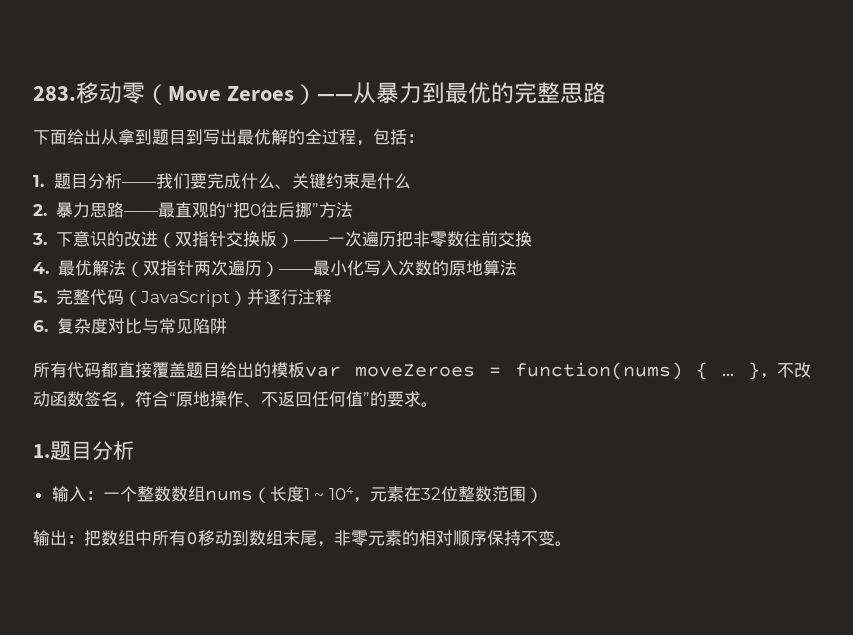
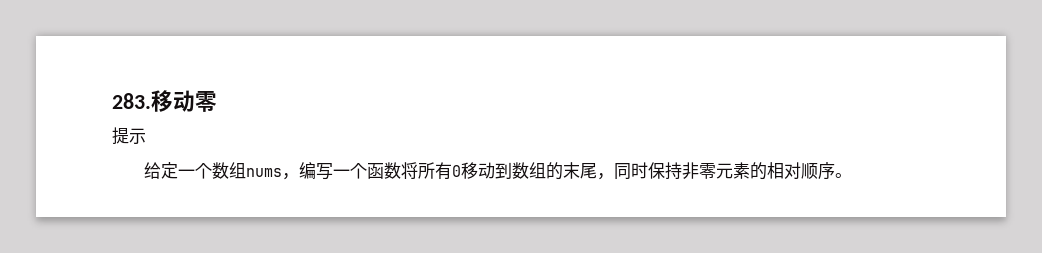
[145,82,607,105] [33,129,424,146] [33,173,412,189] [33,202,353,218] [32,231,532,248] [33,260,517,277] [33,289,332,307] [33,318,227,334] [33,362,812,380] [33,391,438,408] [33,441,134,461] [51,486,543,503] [33,530,152,546] （Move Zeroes）——从暴力到最优的完整思路 // 下面给出从拿到题目到写出最优解的全过程，包括： // 1.题目分析——我们要完成什么、关键约束是什么 // 2.暴力思路——最直观的“把0往后挪”方法 // 3.下意识的改进（双指针交换版）——一次遍历把非零数往前交换 // 4.最优解法（双指针两次遍历）——最小化写入次数的原地算法 // 5.完整代码（JavaScript）并逐行注释 // 6.复杂度对比与常见陷阱 // 所有代码都直接覆盖题目给出的模板var moveZeroes = function(nums) { … }，不改动函数签名，符合“原地操作、不返回任何值”的要求。 // 1.题目分析 // 输入：一个整数数组nums（长度1 ~ 10⁴，元素在32位整数范围） // 输出：把数组中 -> [112,127,146,145] [144,162,419,180] // 提示 // 给定一个数组nums，编写一个函数将
[283,530,334,547] 末尾， -> [546,162,683,180] 的末尾，同时保持
[487,530,555,546] 保持不变 -> (836, 171) none

